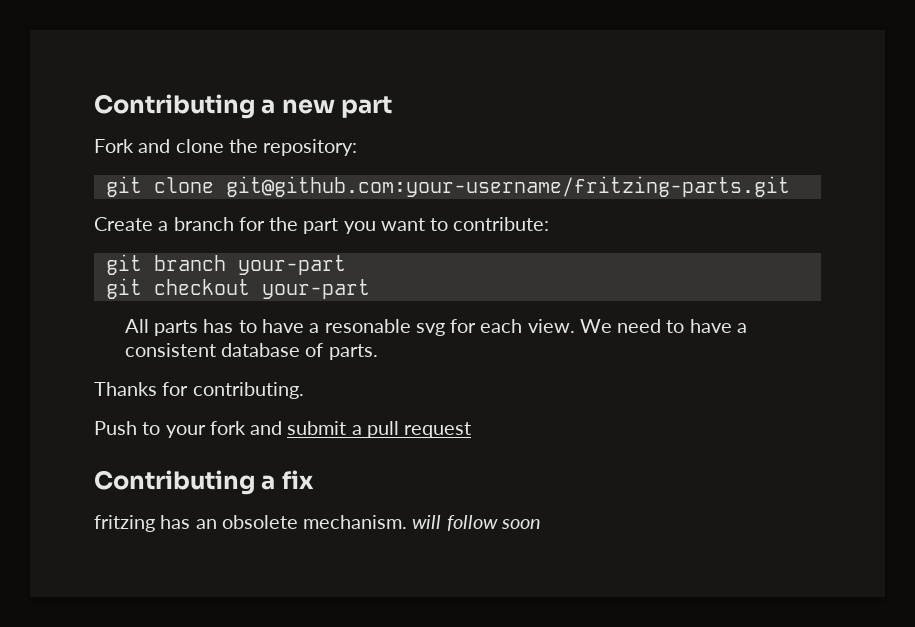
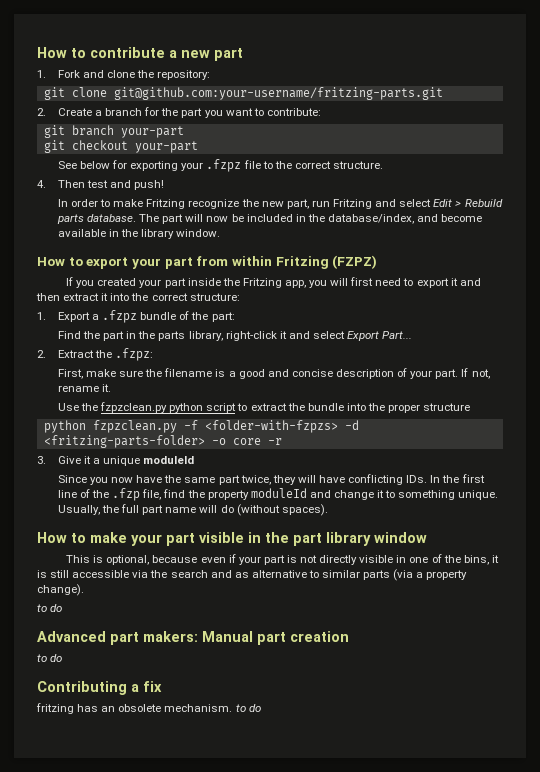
[94,94,255,119] Contributing -> [37,47,165,58] How to contribute
(393, 107) none -> [37,70,46,78] 1.
(790, 186) none -> [37,108,46,116] 2.
[124,319,747,336] [124,343,378,360] [94,382,304,399] [94,421,472,438] All parts has to have a resonable svg for each view. We need to have a consistent database of parts. // Thanks for contributing. // Push to your fork and submit a pull request -> [57,159,383,172] [37,180,165,190] [57,199,503,209] [56,214,483,224] [57,229,221,239] [37,255,378,269] [66,277,481,288] [36,293,240,301] [37,310,235,323] [57,331,413,341] [37,348,154,361] [57,368,490,379] [57,384,112,392] [57,402,471,413] [43,420,359,433] [43,435,282,448] [37,456,195,466] [57,474,485,485] [57,488,499,501] [57,504,328,516] [37,532,427,546] [66,554,499,565] [37,569,468,581] [37,584,84,596] [37,604,63,612] [37,631,349,645] [37,654,63,662] See below for exporting your .fzpz file to the correct structure. // 4. Then test and push! // In order to make Fritzing recognize the new part, run Fritzing and select Edit > Rebuild parts database. The part will now be included in the database/index, and become available in the library window. // How to export your part from within Fritzing (FZPZ) // If you created your part inside the Fritzing app, you will first need to export it and then extract it into the correct structure: // 1. Export a .fzpz bundle of the part: // Find the part in the parts library, right-click it and select Export Part... // 2. Extract the .fzpz: // First, make sure the filename is a good and concise description of your part. If not, rename it. // Use the fzpzclean.py python script to extract the bundle into the proper structure // python fzpzclean.py -f <folder-with-fzpzs> -d <fritzing-parts-folder> -o core -r // 3. Give it a unique moduleId // Since you now have the same part twice, they will have conflicting IDs. In the first line of the .fzp file, find the property moduleId and change it to something unique. Usually, the full part name will do (without spaces). // How to make your part visible in the part library window // This is optional, because even if your part is not directly visible in one of the bins, it is still accessible via the search and as alternative to similar parts (via a property change). // to do // Advanced part makers: Manual part creation // to do
[412,515,541,531] will follow soon -> [235,704,261,712] to do

